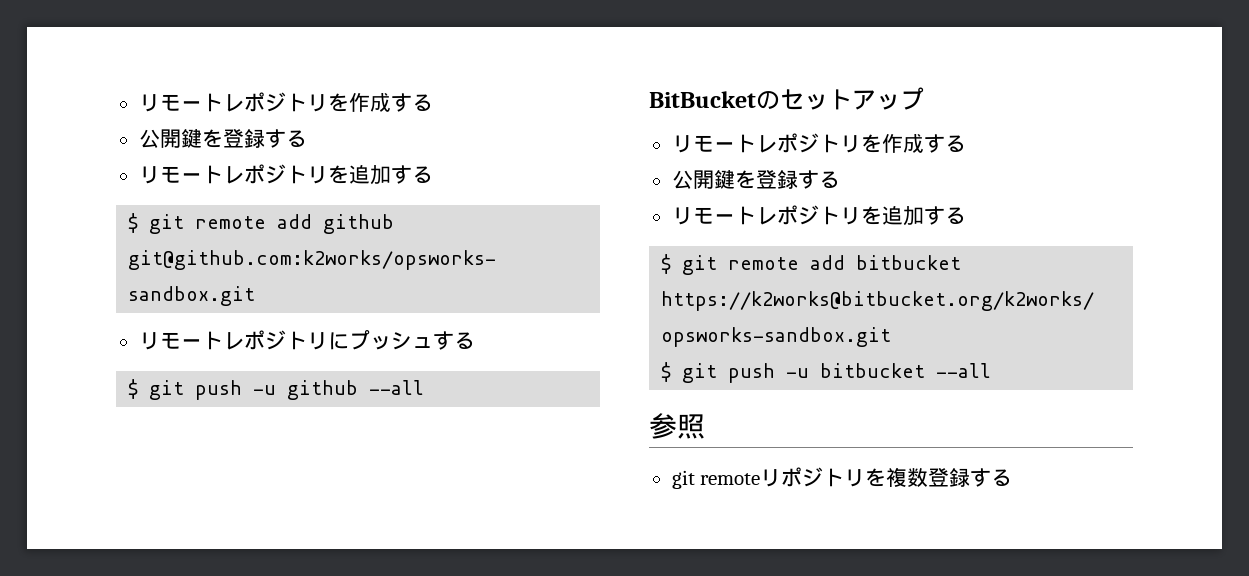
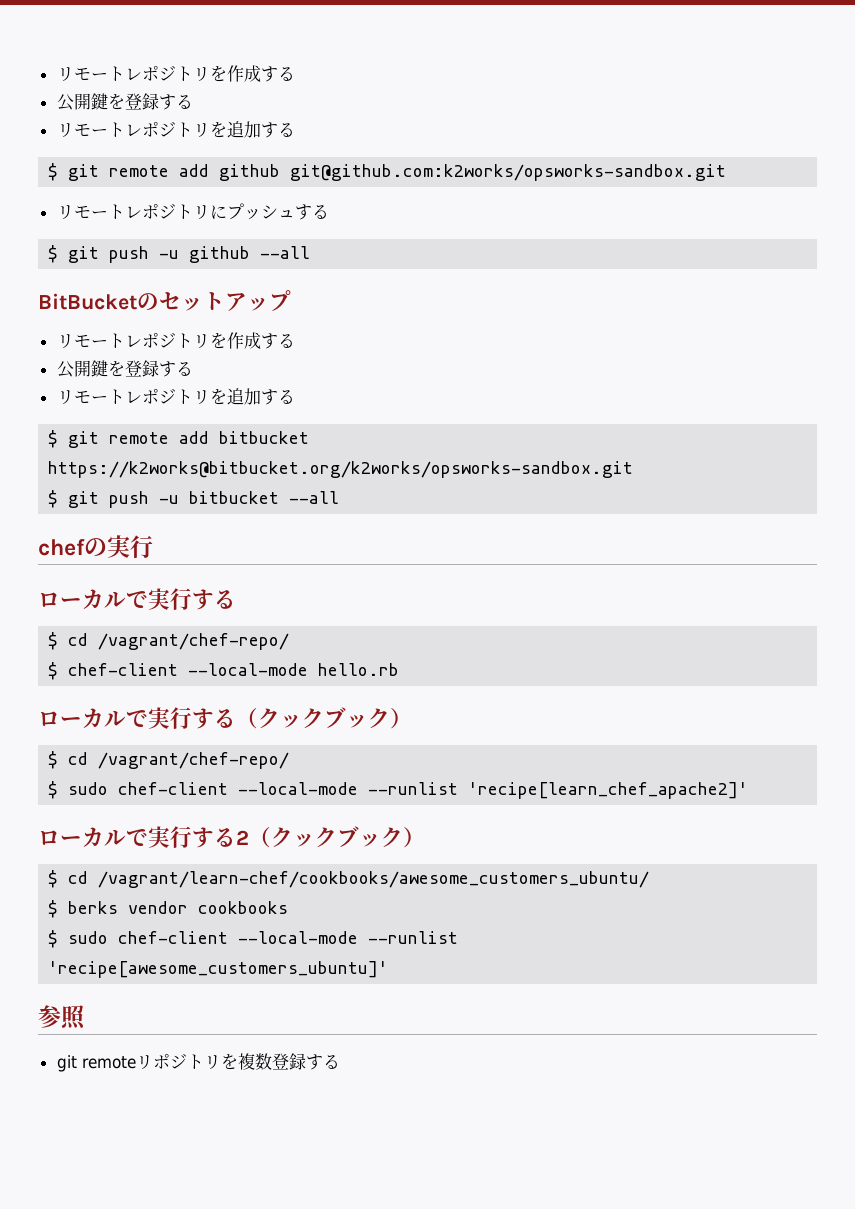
(992, 370) none -> [38,535,153,559] [38,588,236,610] [48,632,290,650] [48,662,400,680] [38,707,412,729] [48,751,290,769] [48,781,749,799] [38,826,425,848] [48,870,650,888] [48,900,289,918] [48,930,459,948] [48,961,389,978] // chefの実行 // ローカルで実行する // $ cd /vagrant/chef-repo/ // $ chef-client --local-mode hello.rb // ローカルで実行する（クックブック） // $ cd /vagrant/chef-repo/ // $ sudo chef-client --local-mode --runlist 'recipe[learn_chef_apache2]' // ローカルで実行する2（クックブック） // $ cd /vagrant/learn-chef/cookbooks/awesome_customers_ubuntu/ // $ berks vendor cookbooks // $ sudo chef-client --local-mode --runlist 'recipe[awesome_customers_ubuntu]'

